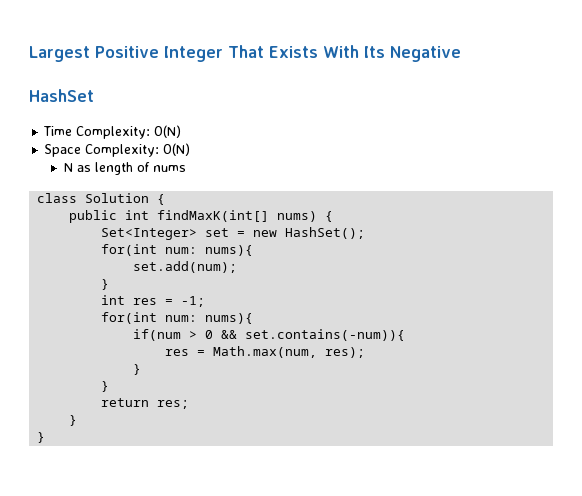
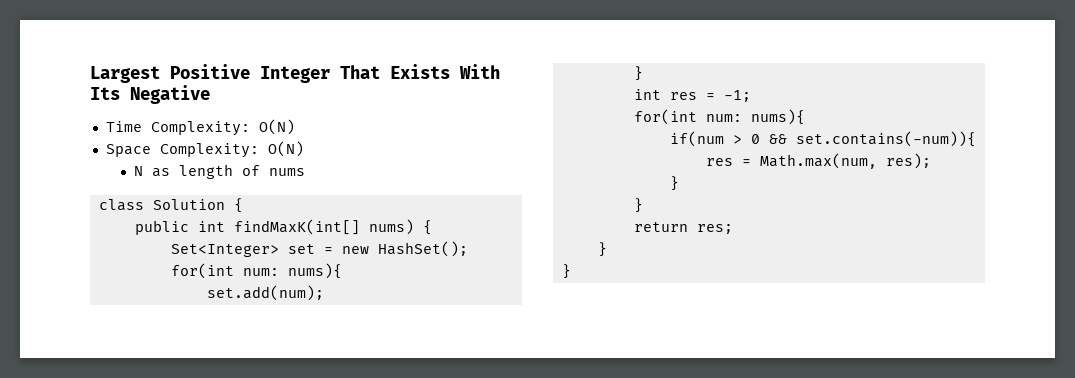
[29,89,94,102] // HashSet -> (210, 94) none

